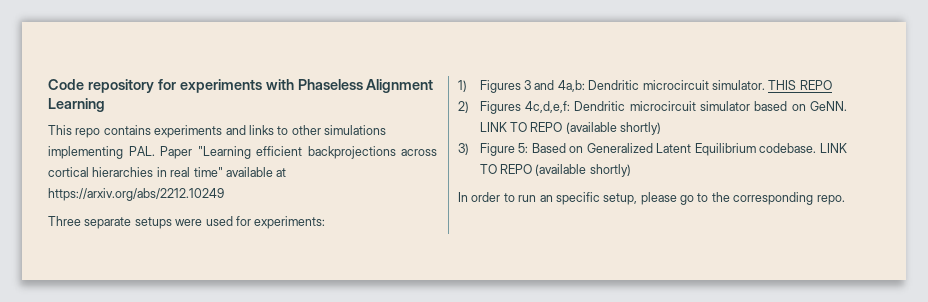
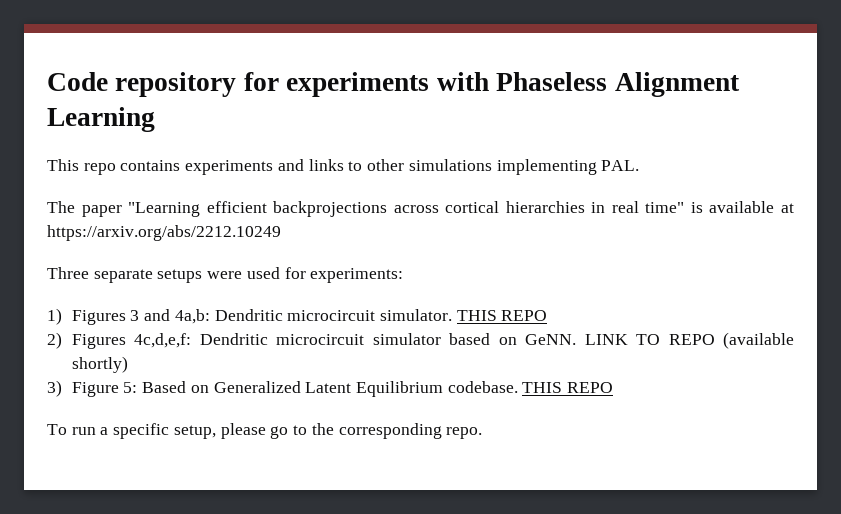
[160,146,192,159] Paper -> [47,201,122,217] // The paper
(223, 172) none -> [690,202,703,213] is
[820,143,847,153] [479,164,631,177] [458,192,553,202] LINK TO REPO (available shortly) // In order to run an -> [522,382,614,393] [47,424,109,435] THIS REPO // To run a

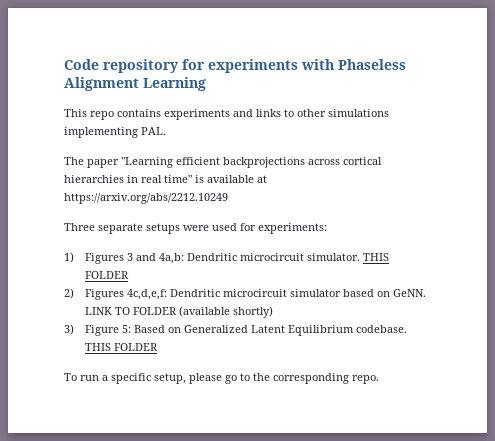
[501,310,548,321] REPO -> [84,271,129,279] FOLDER
[668,334,715,345] REPO -> [132,307,177,315] FOLDER
[567,382,614,393] REPO -> [113,343,158,351] FOLDER

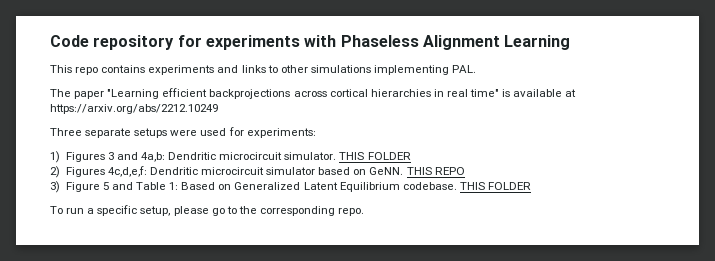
[84,306,273,318] [64,324,131,336] LINK TO FOLDER (available shortly) // 3) Figure 5: -> [406,167,465,175] [50,181,179,193] THIS REPO // 3) Figure 5 and Table 1:

